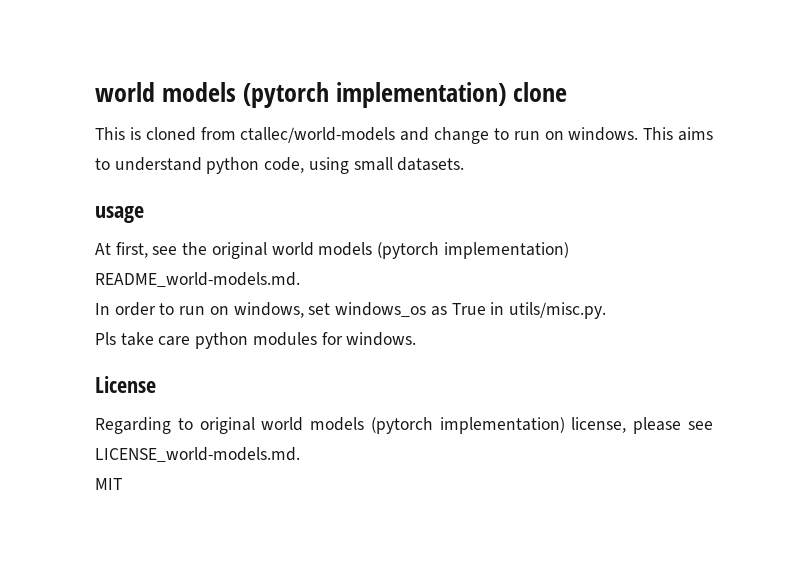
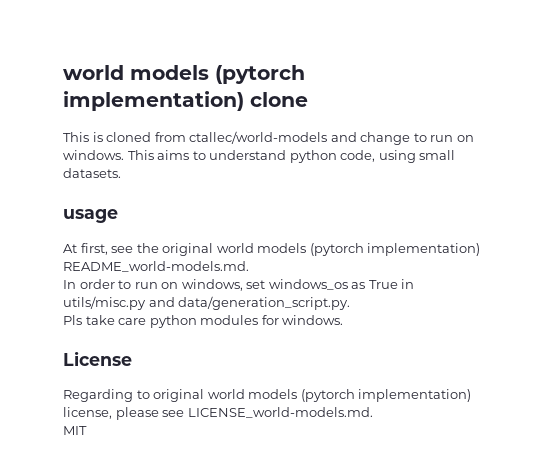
[508,302,606,319] utils/misc.py. -> [63,296,351,310] utils/misc.py and data/generation_script.py.

